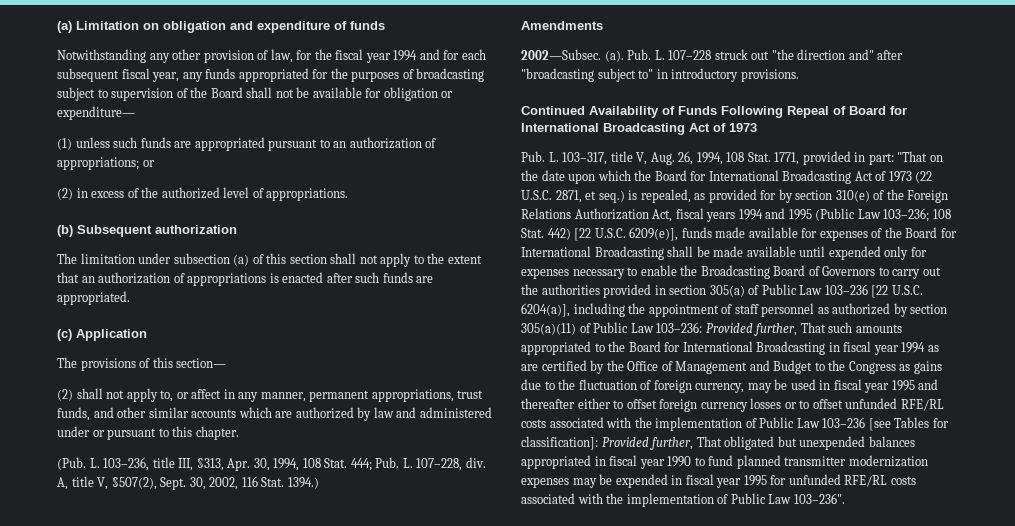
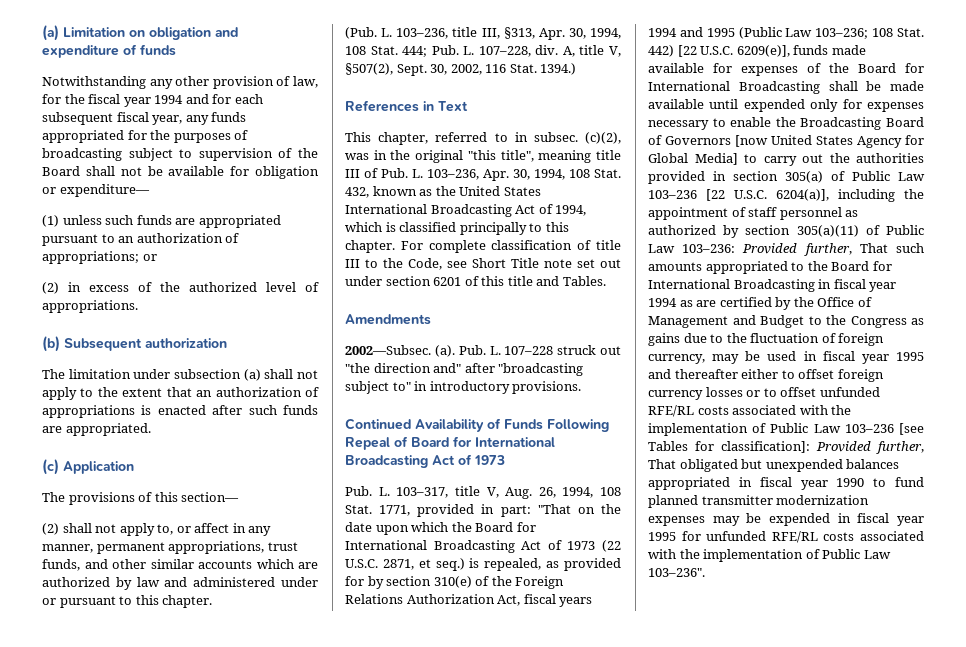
[252,253,327,264] of this section -> (261, 375) none
(319, 483) none -> [345,100,468,112] [345,132,621,145] [345,150,621,163] [345,168,621,181] [345,186,541,198] [345,204,587,217] [345,222,569,235] [345,240,621,253] [345,258,621,270] [345,276,606,286] // References in Text // This chapter, referred to in subsec. (c)(2), was in the original "this title", meaning title III of Pub. L. 103–236, Apr. 30, 1994, 108 Stat. 432, known as the United States International Broadcasting Act of 1994, which is classified principally to this chapter. For complete classification of title III to the Code, see Short Title note set out under section 6201 of this title and Tables.
(876, 271) none -> [735,135,924,148] [648,153,738,165] [now United States Agency for Global Media]

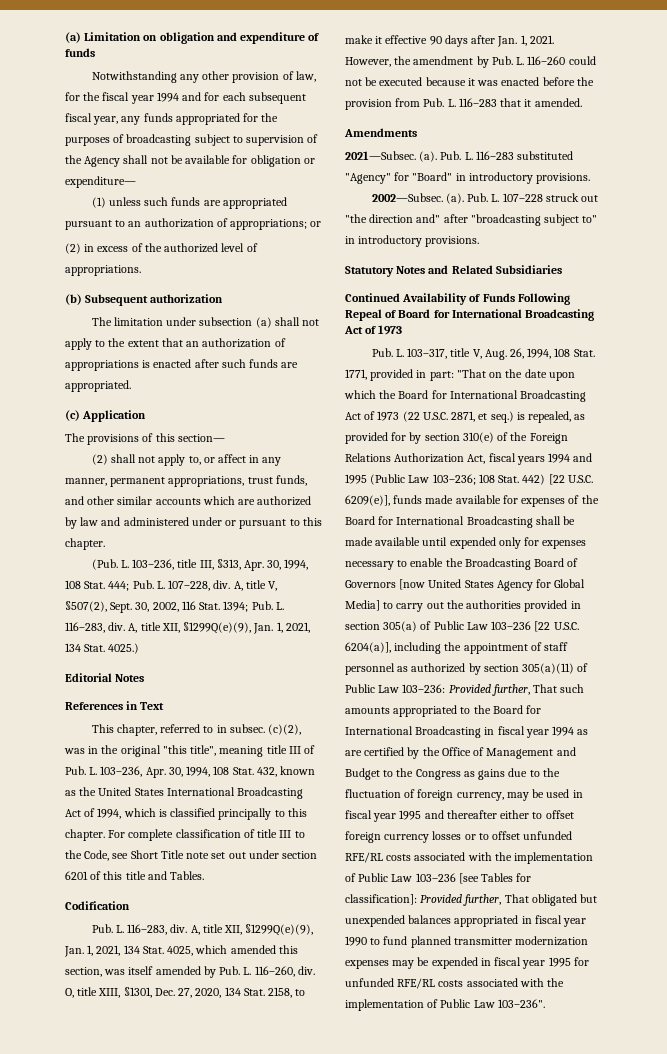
[42,166,80,176] Board -> [84,156,121,167] Agency
[540,63,577,75] 1394.) -> [223,601,284,612] [65,622,310,634] [65,643,140,654] [65,673,145,682] 1394; Pub. L. 116–283, div. A, title XII, §1299Q(e)(9), Jan. 1, 2021, 134 Stat. 4025.) // Editorial Notes
[345,314,431,325] Amendments -> [65,901,130,910] [91,924,314,936] [64,945,298,957] [65,966,315,978] [65,987,306,998] [345,35,554,47] [345,56,596,68] [345,77,594,86] [345,98,582,110] [344,128,417,137] [345,151,574,162] [345,172,591,184] Codification // Pub. L. 116–283, div. A, title XII, §1299Q(e)(9), Jan. 1, 2021, 134 Stat. 4025, which amended this section, was itself amended by Pub. L. 116–260, div. O, title XIII, §1301, Dec. 27, 2020, 134 Stat. 2158, to make it effective 90 days after Jan. 1, 2021. However, the amendment by Pub. L. 116–260 could not be executed because it was enacted before the provision from Pub. L. 116–283 that it amended. // Amendments // 2021—Subsec. (a). Pub. L. 116–283 substituted "Agency" for "Board" in introductory provisions.
(582, 387) none -> [345,265,562,277] // Statutory Notes and Related Subsidiaries

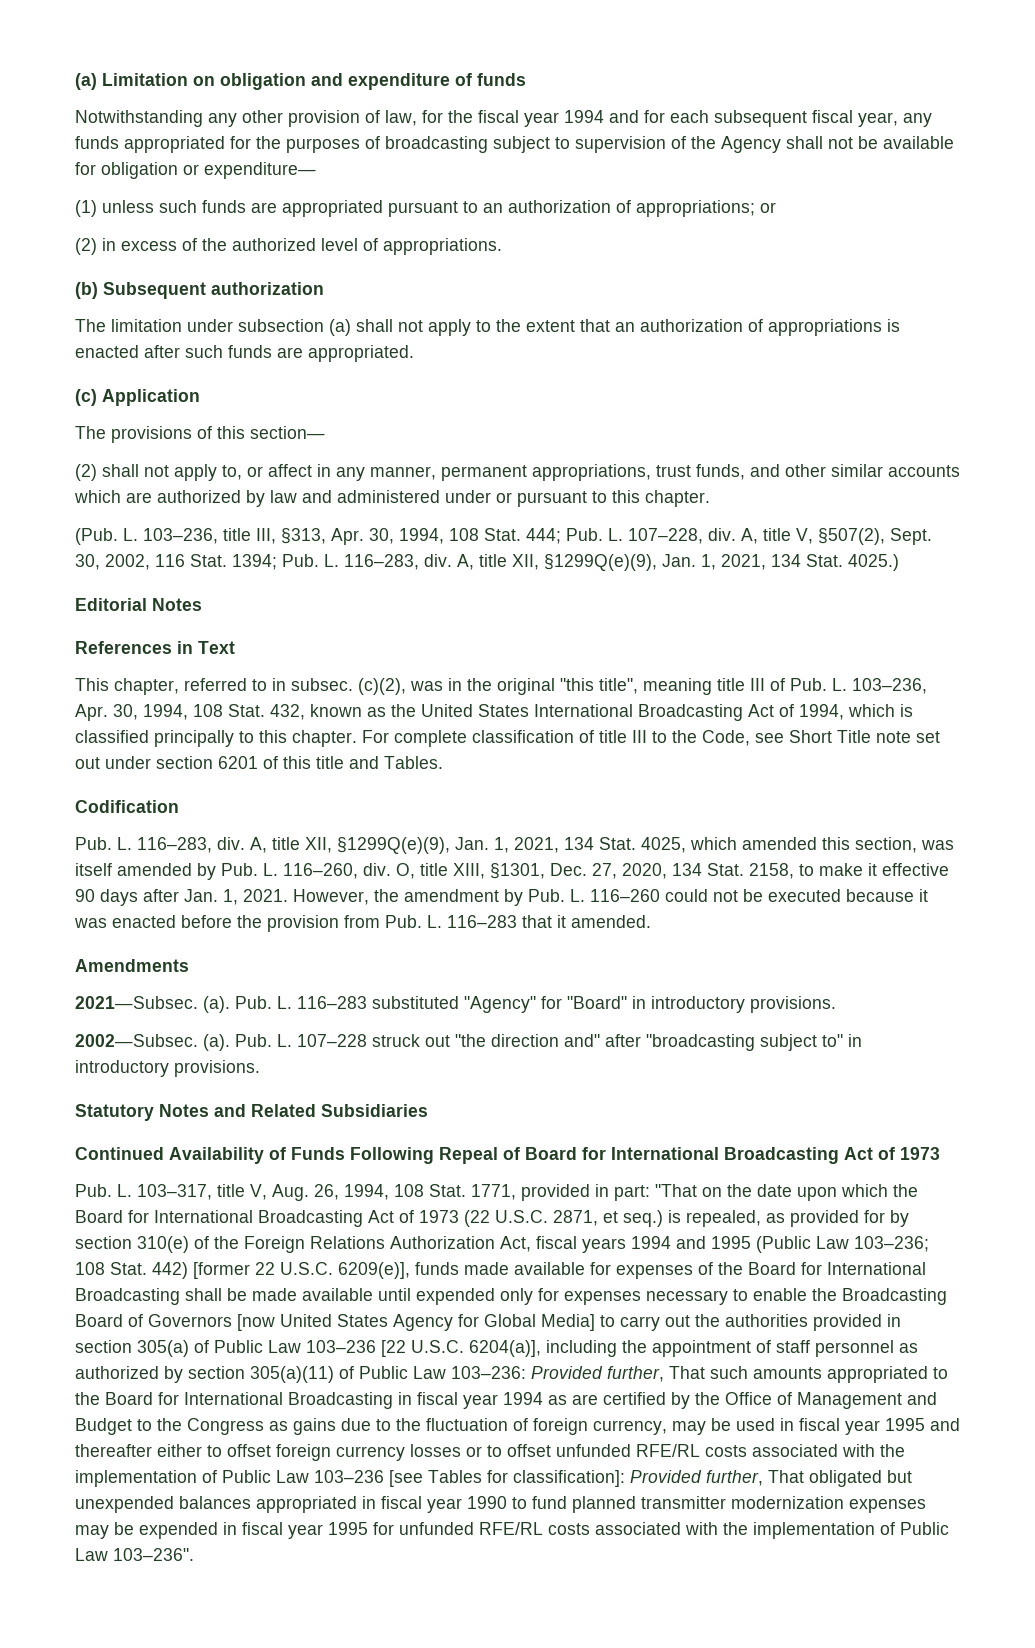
[548,474,565,485] [22 -> [193,1262,275,1279] [former 22

